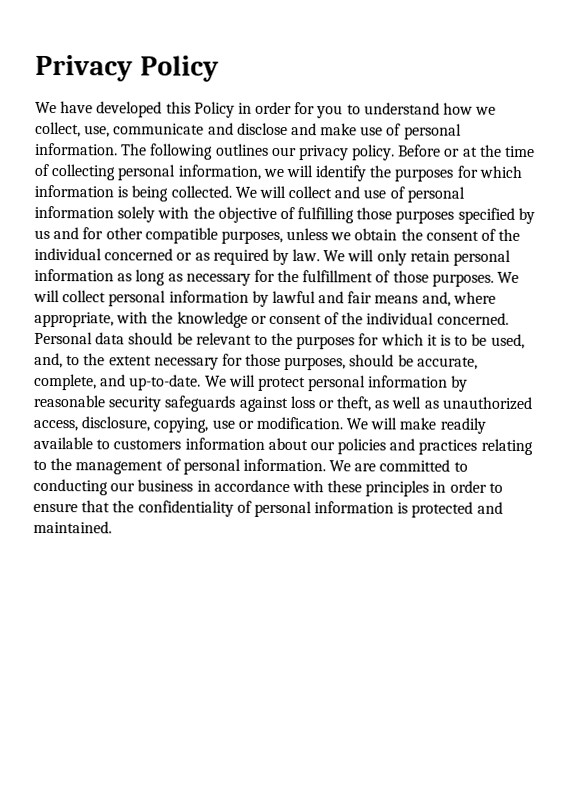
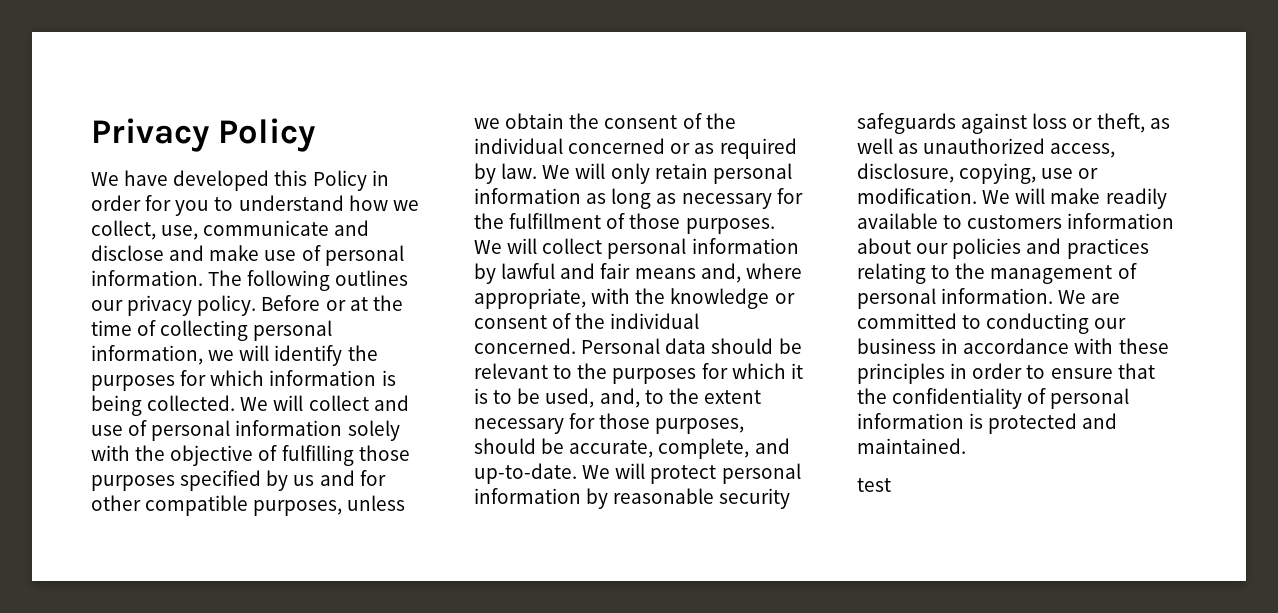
(112, 527) none -> [857,478,891,492] // test

